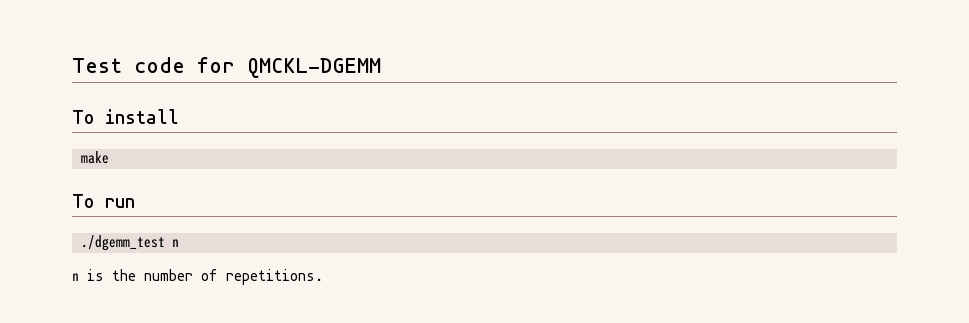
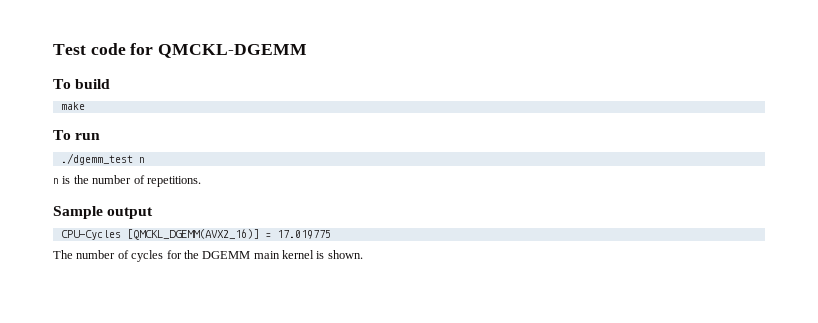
[105,109,179,124] install -> [75,79,111,89] build
(323, 277) none -> [53,206,154,219] [60,229,331,240] [53,250,363,262] // Sample output // CPU-Cycles [QMCKL_DGEMM(AVX2_16)] = 17.019775 // The number of cycles for the DGEMM main kernel is shown.

